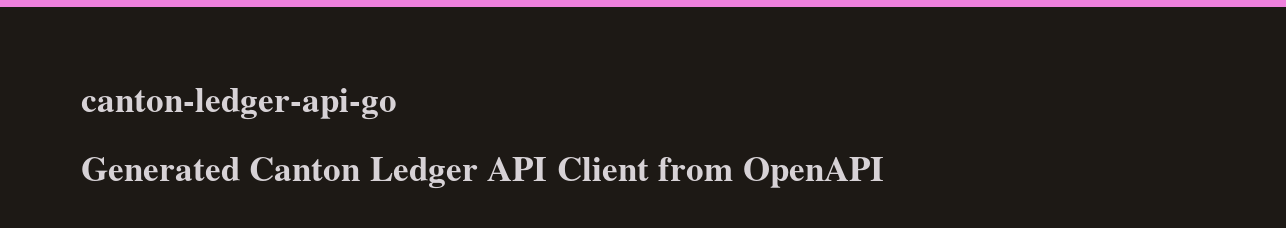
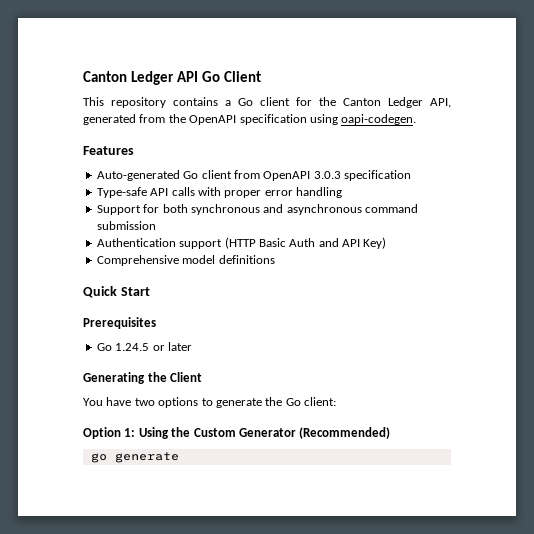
[81,88,397,120] [81,157,240,181] canton-ledger-api-go // Generated -> (83, 76) none
[556,157,884,188] Client from OpenAPI -> [201,71,261,82] [83,97,451,108] [83,114,417,125] [83,146,134,155] [96,170,411,181] [96,187,342,198] [96,204,418,215] [96,221,156,230] [96,237,387,249] [96,255,275,266] [83,286,150,298] [83,317,156,329] [96,342,192,351] [83,372,203,384] [83,397,336,408] [83,427,391,439] [90,452,179,463] Go Client // This repository contains a Go client for the Canton Ledger API, generated from the OpenAPI specification using oapi-codegen. // Features // Auto-generated Go client from OpenAPI 3.0.3 specification // Type-safe API calls with proper error handling // Support for both synchronous and asynchronous command submission // Authentication support (HTTP Basic Auth and API Key) // Comprehensive model definitions // Quick Start // Prerequisites // Go 1.24.5 or later // Generating the Client // You have two options to generate the Go client: // Option 1: Using the Custom Generator (Recommended) // go generate

